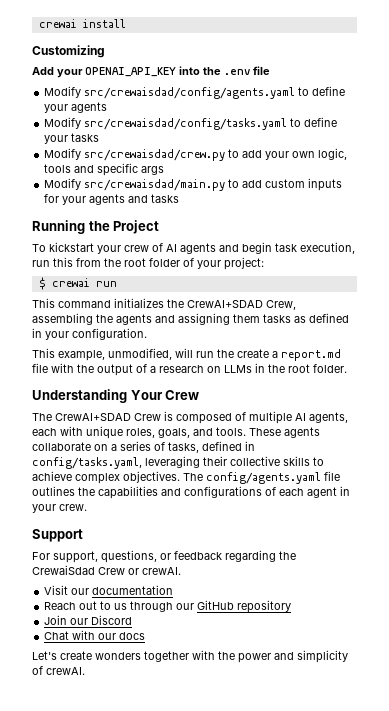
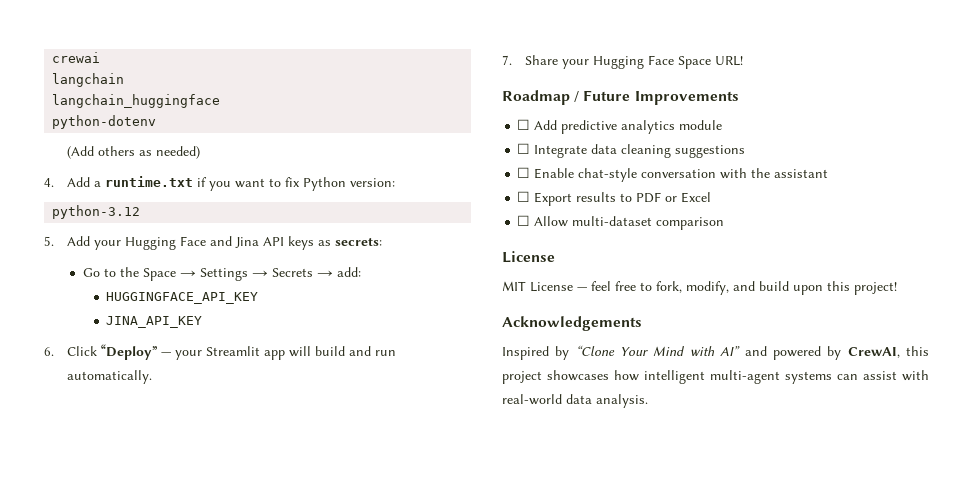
[38,19,126,28] [32,45,105,58] [32,66,270,78] [44,86,346,99] [44,102,108,113] [44,117,338,130] [44,133,100,144] [44,148,348,161] [44,163,165,176] [44,178,343,191] [44,194,180,205] [32,220,160,234] [32,242,355,254] [32,257,264,270] [38,277,117,290] [32,298,296,310] [32,313,349,325] [32,328,147,340] [32,348,341,361] [32,363,347,376] [32,389,200,403] [32,411,348,424] [32,426,320,439] [32,441,255,453] [32,456,324,469] [32,471,340,484] [32,486,350,499] [32,504,87,513] [32,529,83,542] [32,550,296,563] [32,565,181,575] [44,585,174,595] [44,600,292,613] [44,615,133,625] [44,630,146,640] [32,650,348,663] [32,666,85,675] crewai install // Customizing // Add your OPENAI_API_KEY into the .env file // Modify src/crewaisdad/config/agents.yaml to define your agents // Modify src/crewaisdad/config/tasks.yaml to define your tasks // Modify src/crewaisdad/crew.py to add your own logic, tools and specific args // Modify src/crewaisdad/main.py to add custom inputs for your agents and tasks // Running the Project // To kickstart your crew of AI agents and begin task execution, run this from the root folder of your project: // $ crewai run // This command initializes the CrewAI+SDAD Crew, assembling the agents and assigning them tasks as defined in your configuration. // This example, unmodified, will run the create a report.md file with the output of a research on LLMs in the root folder. // Understanding Your Crew // The CrewAI+SDAD Crew is composed of multiple AI agents, each with unique roles, goals, and tools. These agents collaborate on a series of tasks, defined in config/tasks.yaml, leveraging their collective skills to achieve complex objectives. The config/agents.yaml file outlines the capabilities and configurations of each agent in your crew. // Support // For support, questions, or feedback regarding the CrewaiSdad Crew or crewAI. // Visit our documentation // Reach out to us through our GitHub repository // Join our Discord // Chat with our docs // Let's create wonders together with the power and simplicity of crewAI. -> [52,52,101,63] [52,73,125,87] [52,94,221,108] [52,115,157,129] [67,146,201,159] [44,176,396,191] [52,205,141,219] [44,236,383,250] [82,267,361,281] [106,292,259,304] [106,316,203,328] [44,344,397,360] [67,370,153,384] [502,55,744,69] [502,90,739,105] [517,119,723,134] [517,143,746,158] [517,167,829,182] [517,191,712,206] [517,215,725,230] [502,251,555,263] [502,281,897,295] [502,316,642,331] [502,345,929,360] [502,370,929,384] [502,394,648,408] crewai // langchain // langchain_huggingface // python-dotenv // (Add others as needed) // 4. Add a runtime.txt if you want to fix Python version: // python-3.12 // 5. Add your Hugging Face and Jina API keys as secrets: // Go to the Space → Settings → Secrets → add: // HUGGINGFACE_API_KEY // JINA_API_KEY // 6. Click “Deploy” — your Streamlit app will build and run automatically. // 7. Share your Hugging Face Space URL! // Roadmap / Future Improvements // ☐ Add predictive analytics module // ☐ Integrate data cleaning suggestions // ☐ Enable chat-style conversation with the assistant // ☐ Export results to PDF or Excel // ☐ Allow multi-dataset comparison // License // MIT License — feel free to fork, modify, and build upon this project! // Acknowledgements // Inspired by “Clone Your Mind with AI” and powered by CrewAI, this project showcases how intelligent multi-agent systems can assist with real-world data analysis.

